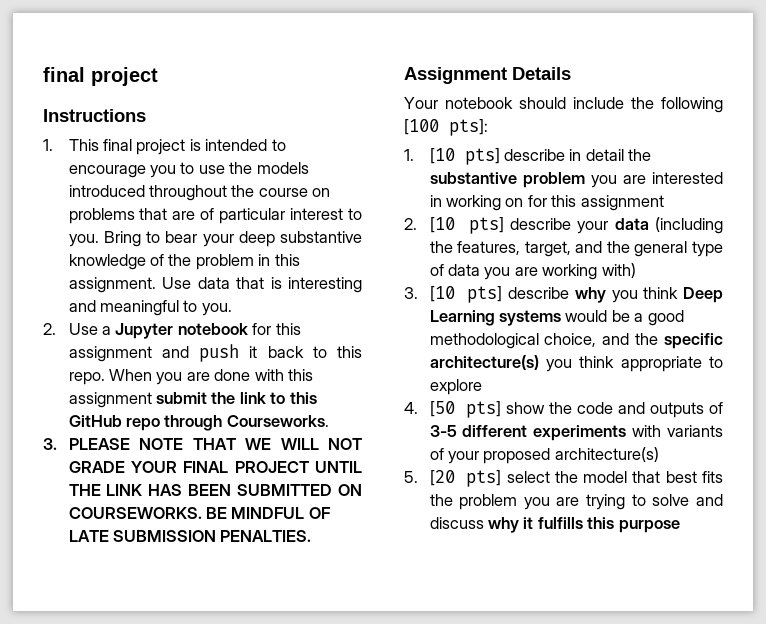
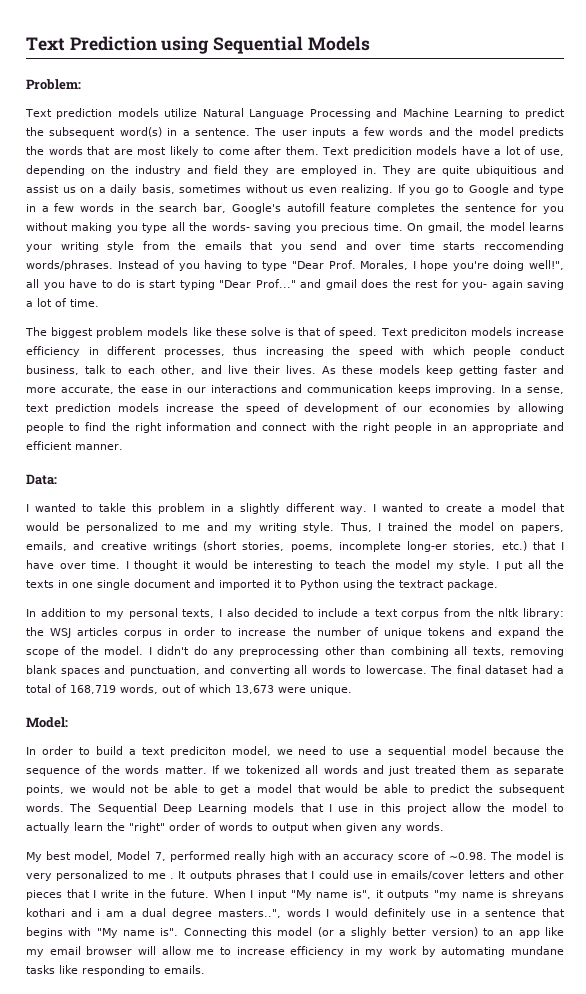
[43,67,158,86] [43,109,146,122] [43,139,286,155] [68,162,309,178] [68,185,331,201] [68,208,362,224] [68,231,362,247] [68,254,300,270] [68,277,362,293] [68,300,232,316] [43,323,301,339] [68,344,363,362] [68,369,314,385] [68,392,317,408] [68,415,329,431] [43,438,362,450] [68,461,362,473] [68,484,362,496] [68,507,331,519] [68,530,312,542] [404,67,571,84] [404,97,723,113] [404,119,488,136] [404,148,652,165] [429,172,723,188] [429,195,664,211] [404,217,723,234] [429,241,723,257] [429,263,636,280] [404,286,723,303] [429,310,684,326] [429,333,723,349] [429,355,723,372] [429,379,482,395] [404,401,723,418] [429,425,723,441] [429,447,659,464] [404,470,723,487] [429,494,723,510] [429,517,680,533] final project // Instructions // 1. This final project is intended to encourage you to use the models introduced throughout the course on problems that are of particular interest to you. Bring to bear your deep substantive knowledge of the problem in this assignment. Use data that is interesting and meaningful to you. // 2. Use a Jupyter notebook for this assignment and push it back to this repo. When you are done with this assignment submit the link to this GitHub repo through Courseworks. // 3. PLEASE NOTE THAT WE WILL NOT GRADE YOUR FINAL PROJECT UNTIL THE LINK HAS BEEN SUBMITTED ON COURSEWORKS. BE MINDFUL OF LATE SUBMISSION PENALTIES. // Assignment Details // Your notebook should include the following [100 pts]: // 1. [10 pts] describe in detail the substantive problem you are interested in working on for this assignment // 2. [10 pts] describe your data (including the features, target, and the general type of data you are working with) // 3. [10 pts] describe why you think Deep Learning systems would be a good methodological choice, and the specific architecture(s) you think appropriate to explore // 4. [50 pts] show the code and outputs of 3-5 different experiments with variants of your proposed architecture(s) // 5. [20 pts] select the model that best fits the problem you are trying to solve and discuss why it fulfills this purpose -> [26,36,370,54] [26,79,81,90] [25,108,566,119] [26,127,564,138] [26,146,564,157] [26,165,564,176] [26,184,564,195] [26,203,564,214] [26,222,564,233] [26,241,565,252] [26,260,564,271] [26,279,564,290] [26,298,99,307] [25,327,564,338] [26,346,566,357] [26,365,564,376] [26,384,565,395] [26,403,564,414] [26,422,564,433] [26,441,123,450] [26,474,57,485] [26,503,566,514] [26,522,565,533] [26,541,564,552] [26,560,564,571] [26,579,498,590] [26,608,564,619] [26,627,564,638] [26,646,564,657] [26,665,564,676] [26,684,352,695] [26,717,68,728] [26,746,564,757] [26,765,564,776] [26,784,565,795] [26,803,564,814] [26,822,444,833] [26,851,564,862] [26,870,564,881] [26,889,565,900] [26,908,565,919] [26,927,564,938] [26,946,565,957] [26,965,205,976] Text Prediction using Sequential Models // Problem: // Text prediction models utilize Natural Language Processing and Machine Learning to predict the subsequent word(s) in a sentence. The user inputs a few words and the model predicts the words that are most likely to come after them. Text predicition models have a lot of use, depending on the industry and field they are employed in. They are quite ubiquitious and assist us on a daily basis, sometimes without us even realizing. If you go to Google and type in a few words in the search bar, Google's autofill feature completes the sentence for you without making you type all the words- saving you precious time. On gmail, the model learns your writing style from the emails that you send and over time starts reccomending words/phrases. Instead of you having to type "Dear Prof. Morales, I hope you're doing well!", all you have to do is start typing "Dear Prof..." and gmail does the rest for you- again saving a lot of time. // The biggest problem models like these solve is that of speed. Text prediciton models increase efficiency in different processes, thus increasing the speed with which people conduct business, talk to each other, and live their lives. As these models keep getting faster and more accurate, the ease in our interactions and communication keeps improving. In a sense, text prediction models increase the speed of development of our economies by allowing people to find the right information and connect with the right people in an appropriate and efficient manner. // Data: // I wanted to takle this problem in a slightly different way. I wanted to create a model that would be personalized to me and my writing style. Thus, I trained the model on papers, emails, and creative writings (short stories, poems, incomplete long-er stories, etc.) that I have over time. I thought it would be interesting to teach the model my style. I put all the texts in one single document and imported it to Python using the textract package. // In addition to my personal texts, I also decided to include a text corpus from the nltk library: the WSJ articles corpus in order to increase the number of unique tokens and expand the scope of the model. I didn't do any preprocessing other than combining all texts, removing blank spaces and punctuation, and converting all words to lowercase. The final dataset had a total of 168,719 words, out of which 13,673 were unique. // Model: // In order to build a text prediciton model, we need to use a sequential model because the sequence of the words matter. If we tokenized all words and just treated them as separate points, we would not be able to get a model that would be able to predict the subsequent words. The Sequential Deep Learning models that I use in this project allow the model to actually learn the "right" order of words to output when given any words. // My best model, Model 7, performed really high with an accuracy score of ~0.98. The model is very personalized to me . It outputs phrases that I could use in emails/cover letters and other pieces that I write in the future. When I input "My name is", it outputs "my name is shreyans kothari and i am a dual degree masters..", words I would definitely use in a sentence that begins with "My name is". Connecting this model (or a slighly better version) to an app like my email browser will allow me to increase efficiency in my work by automating mundane tasks like responding to emails.

